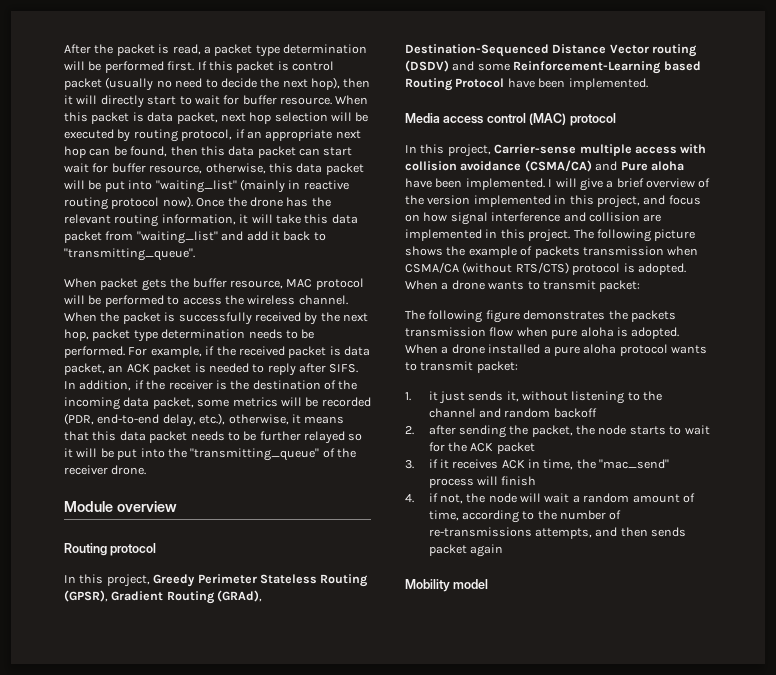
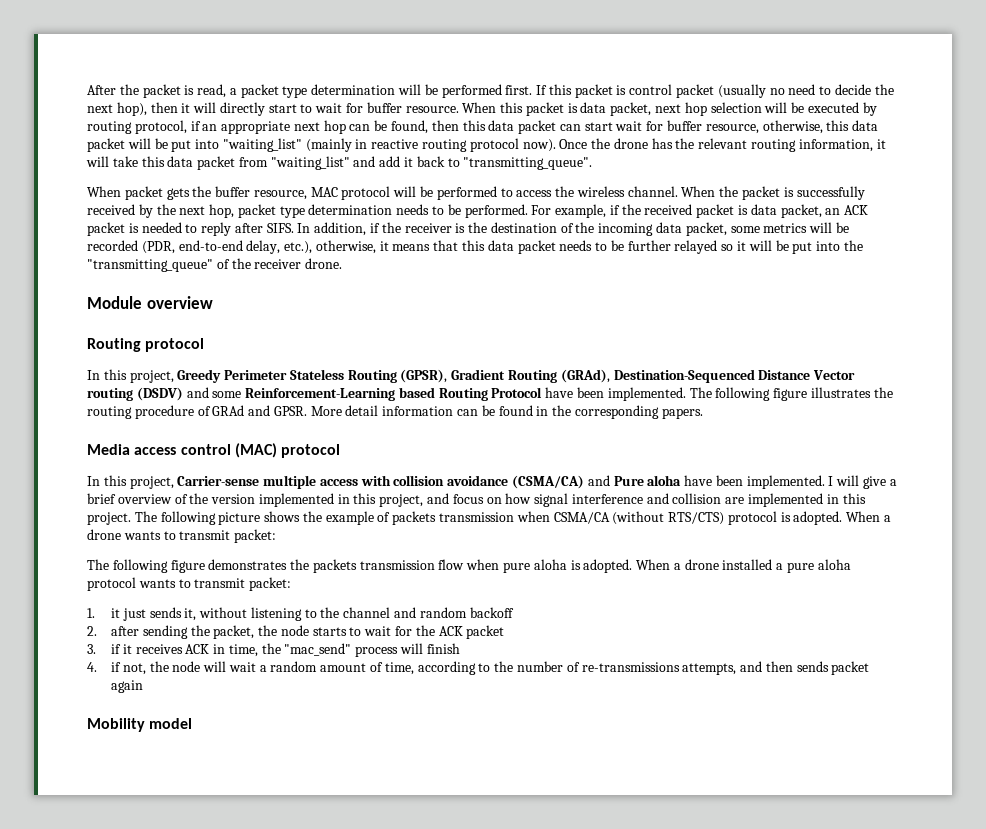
(648, 84) none -> [689,387,893,401] [87,405,703,419] The following figure illustrates the routing procedure of GRAd and GPSR. More detail information can be found in the corresponding papers.

